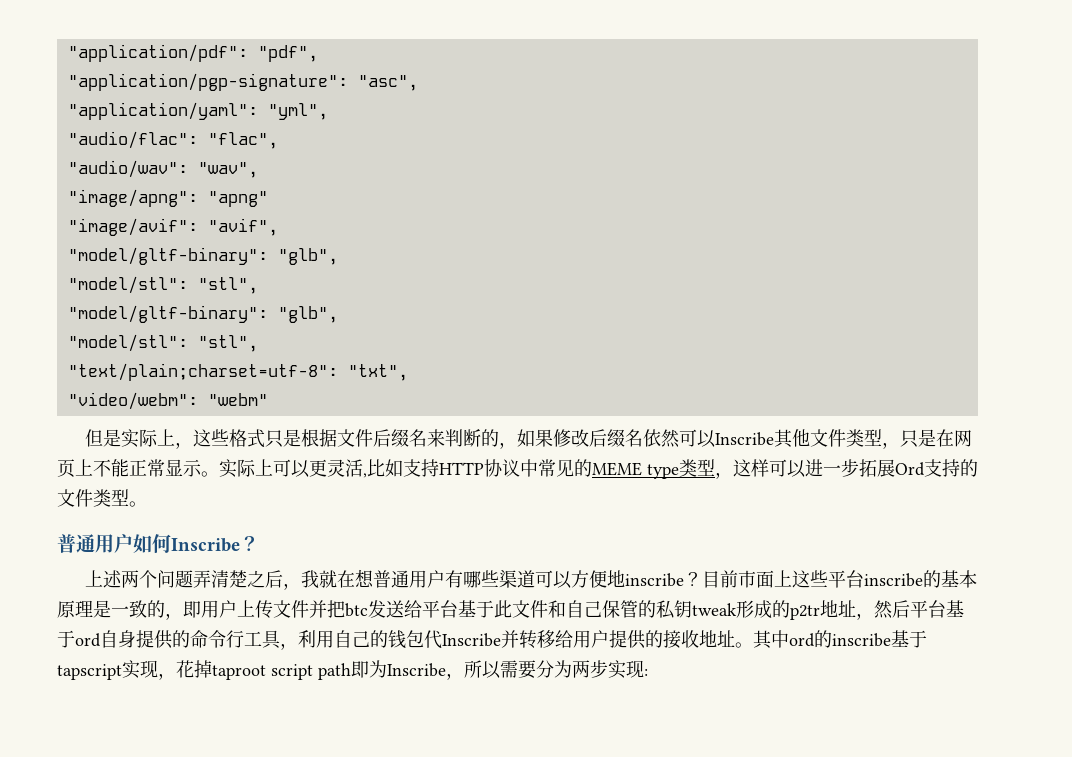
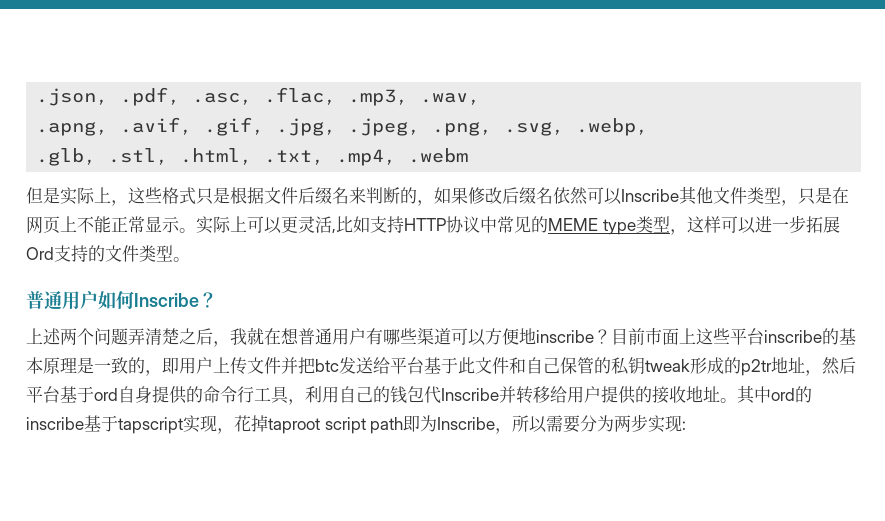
[67,44,318,62] [67,73,418,91] [67,102,328,120] [67,131,278,149] [67,160,258,178] [67,189,268,207] [67,218,278,236] [67,247,338,265] [67,276,258,294] [67,305,338,323] [67,334,258,352] [67,363,408,381] [67,392,268,410] "application/pdf": "pdf", // "application/pgp-signature": "asc", // "application/yaml": "yml", // "audio/flac": "flac", // "audio/wav": "wav", // "image/apng": "apng" // "image/avif": "avif", // "model/gltf-binary": "glb", // "model/stl": "stl", // "model/gltf-binary": "glb", // "model/stl": "stl", // "text/plain;charset=utf-8": "txt", // "video/webm": "webm" -> [36,87,481,106] [36,117,649,136] [36,148,469,166] .json, .pdf, .asc, .flac, .mp3, .wav, // .apng, .avif, .gif, .jpg, .jpeg, .png, .svg, .webp, // .glb, .stl, .html, .txt, .mp4, .webm

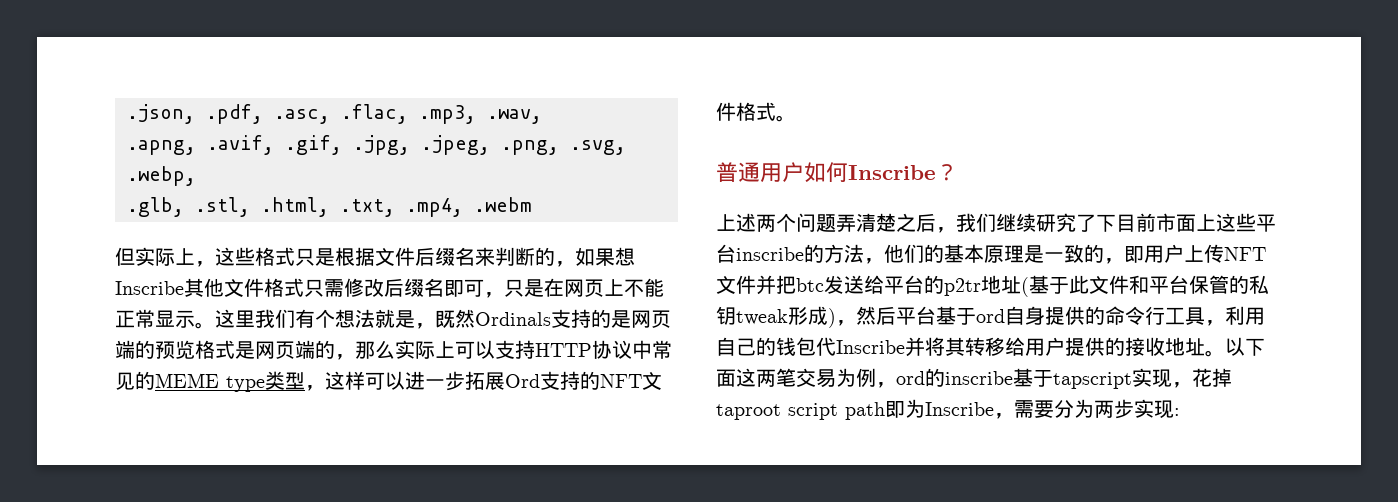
[43,187,60,204] 是 -> (135, 256) none
[468,186,781,205] 修改后缀名依然可以Inscribe其他文件类型 -> [615,247,635,266] [115,278,484,297] 想Inscribe其他文件格式只需修改后缀名即可
[196,216,370,234] 实际上可以更灵活,比如 -> [215,309,671,329] [115,340,495,360] 这里我们有个想法就是，既然Ordinals支持的是网页端的预览格式是网页端的，那么实际上可以
[105,245,173,262] 文件类型 -> [600,371,662,390] [716,102,776,121] NFT文件格式
[247,327,611,346] 就在想普通用户有哪些渠道可以方便地inscribe？ -> [976,213,1116,232] 们继续研究了下
(839, 336) none -> [824,244,944,264] 方法，他们的
(247, 366) none -> [1224,247,1266,261] NFT
(424, 365) none -> [924,275,1029,297] 的p2tr地址(
[526,357,560,374] 自己 -> [1149,275,1189,294] 平台
[724,357,805,376] 的p2tr地址 -> [828,308,836,328] )
(516, 394) none -> [925,337,965,356] 将其
[737,385,771,404] 其中 -> [1225,337,1265,356] [716,368,896,388] 以下面这两笔交易为例，
[512,415,548,433] 所以 -> (1014, 416) none

